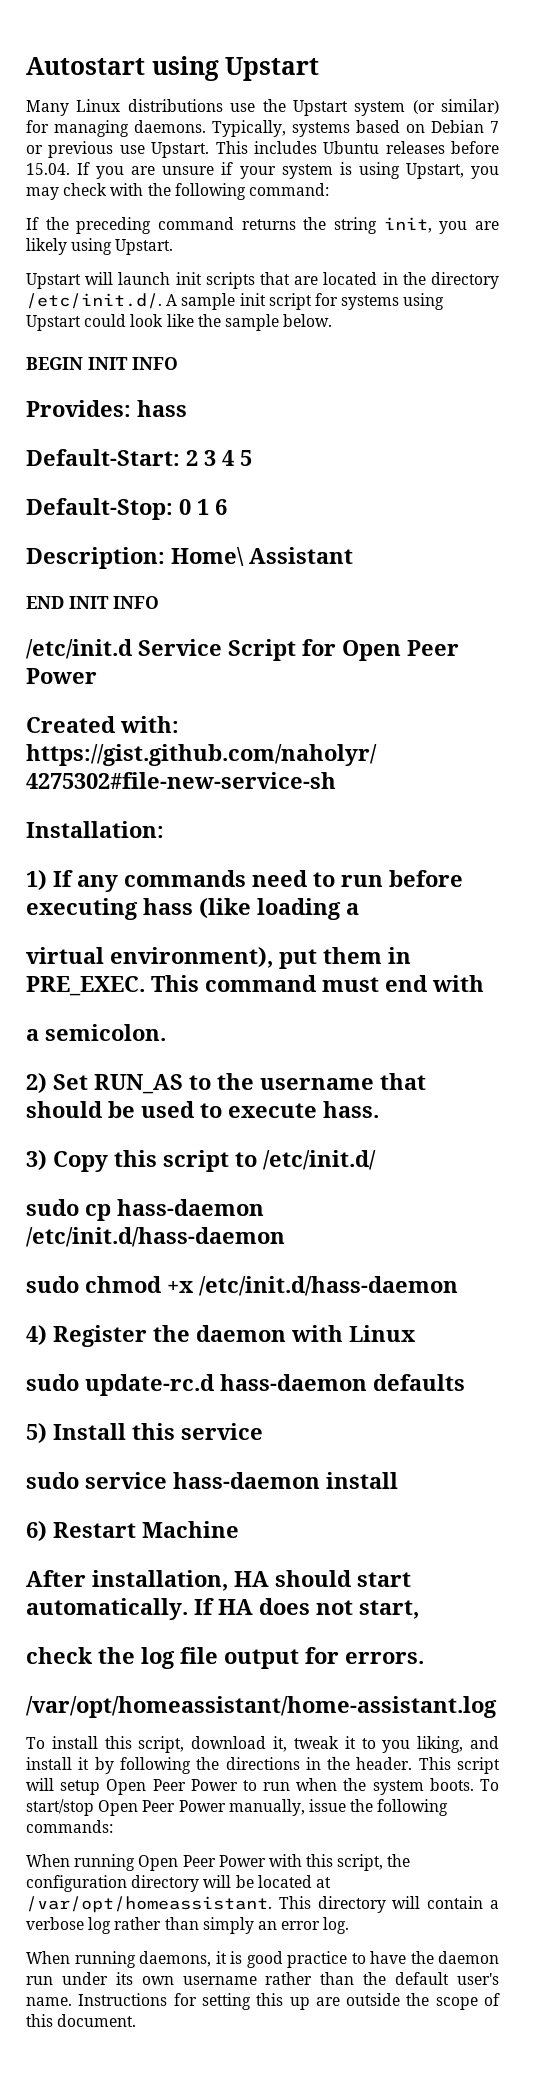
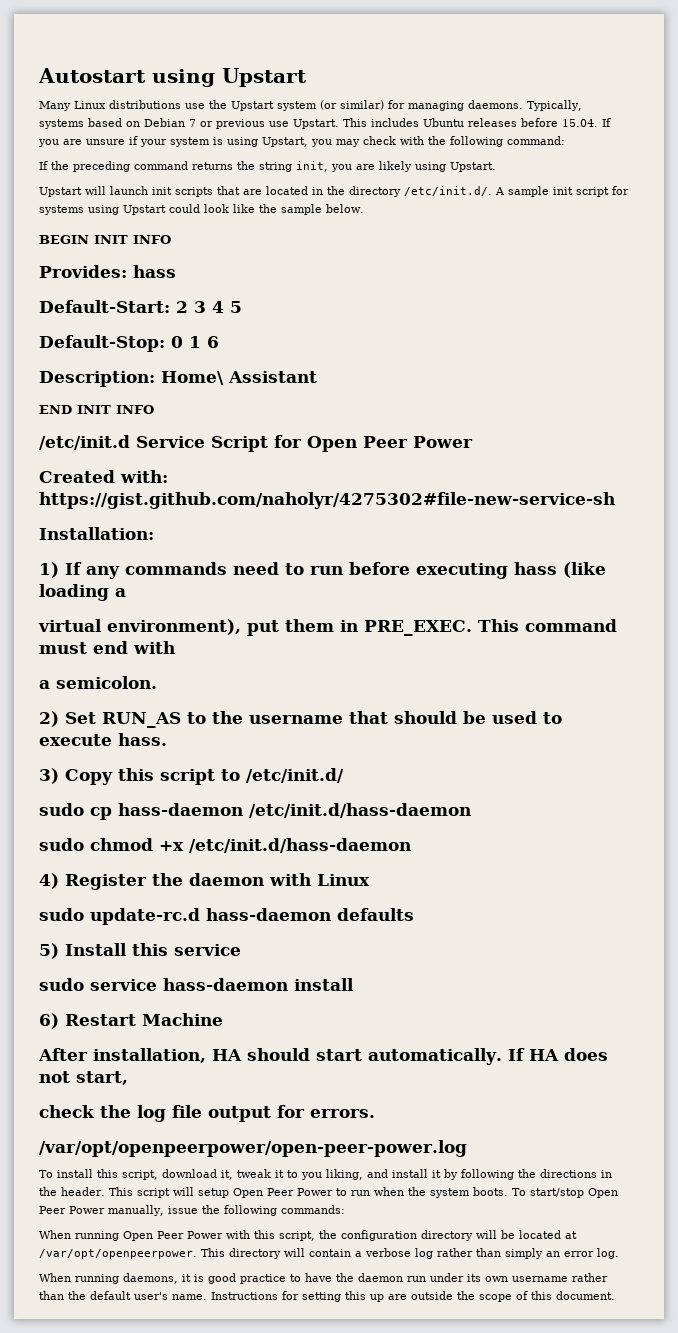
[26,1696,497,1718] /var/opt/homeassistant/home-assistant.log -> [39,1140,467,1157] /var/opt/openpeerpower/open-peer-power.log
[26,1896,272,1913] /var/opt/homeassistant. -> [39,1249,197,1259] /var/opt/openpeerpower.

